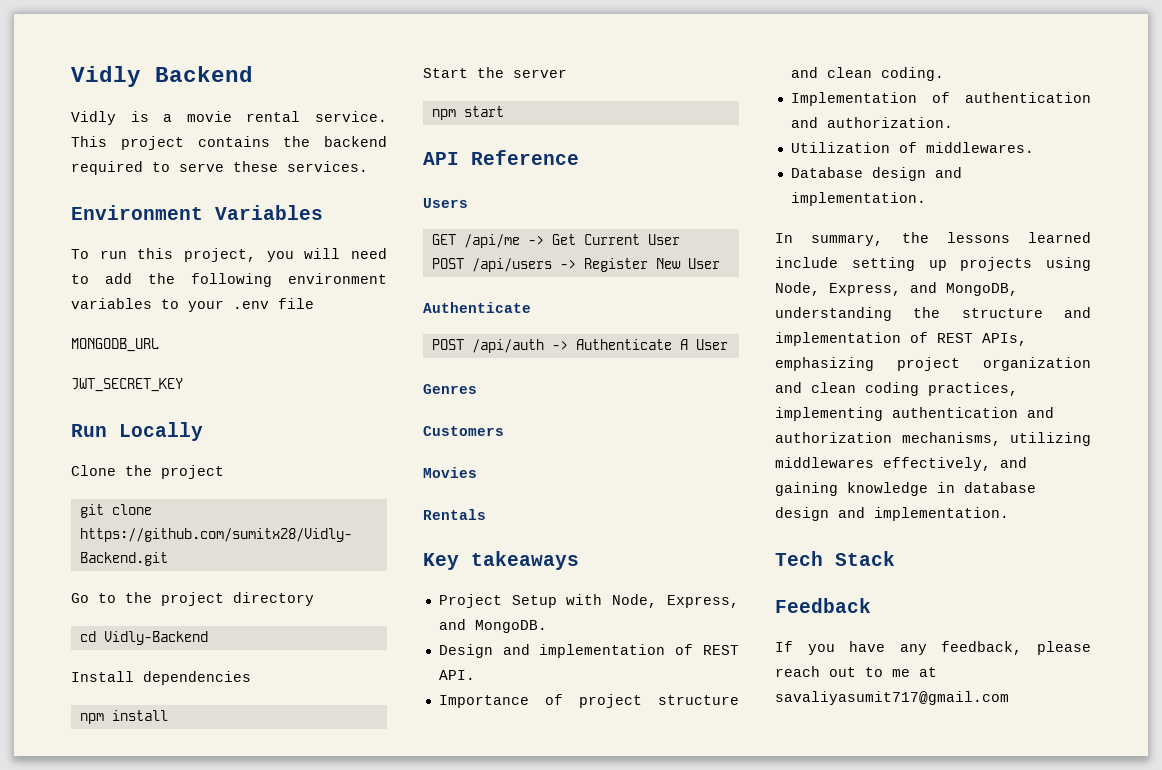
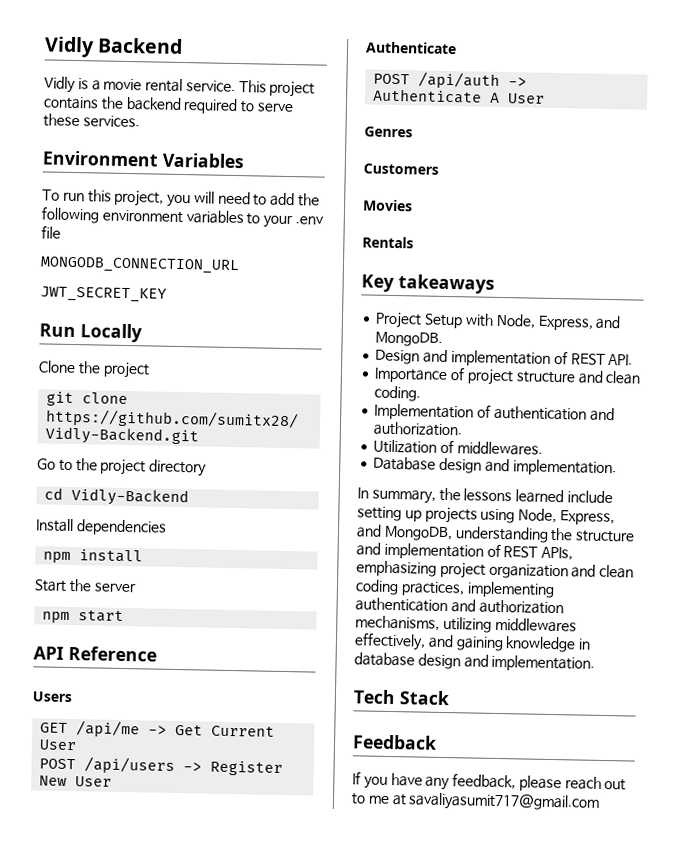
[71,338,159,352] MONGODB_URL -> [40,256,240,275] MONGODB_CONNECTION_URL

